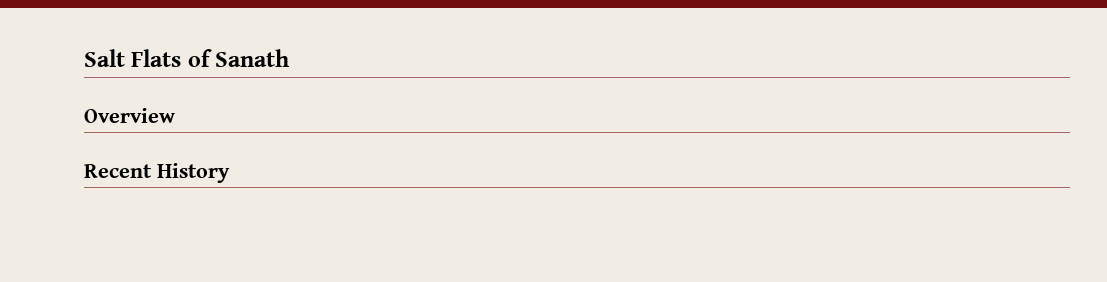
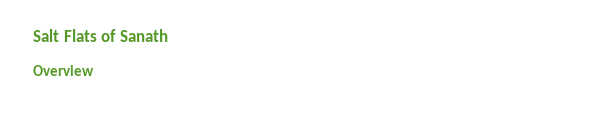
[84,163,230,183] // Recent History -> (94, 70) none

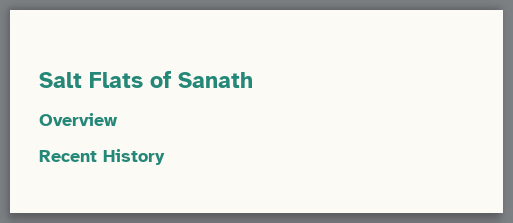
(94, 70) none -> [39,149,165,165] // Recent History

